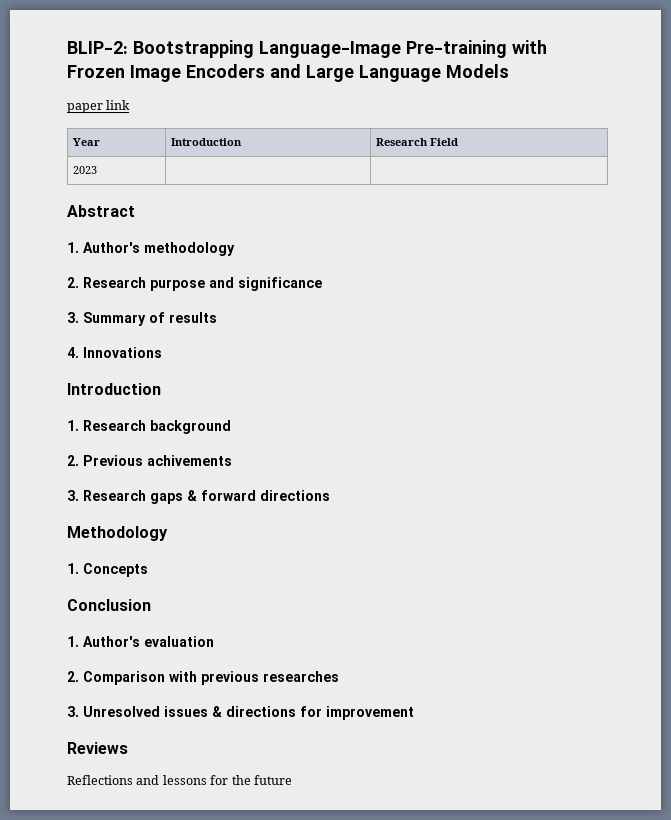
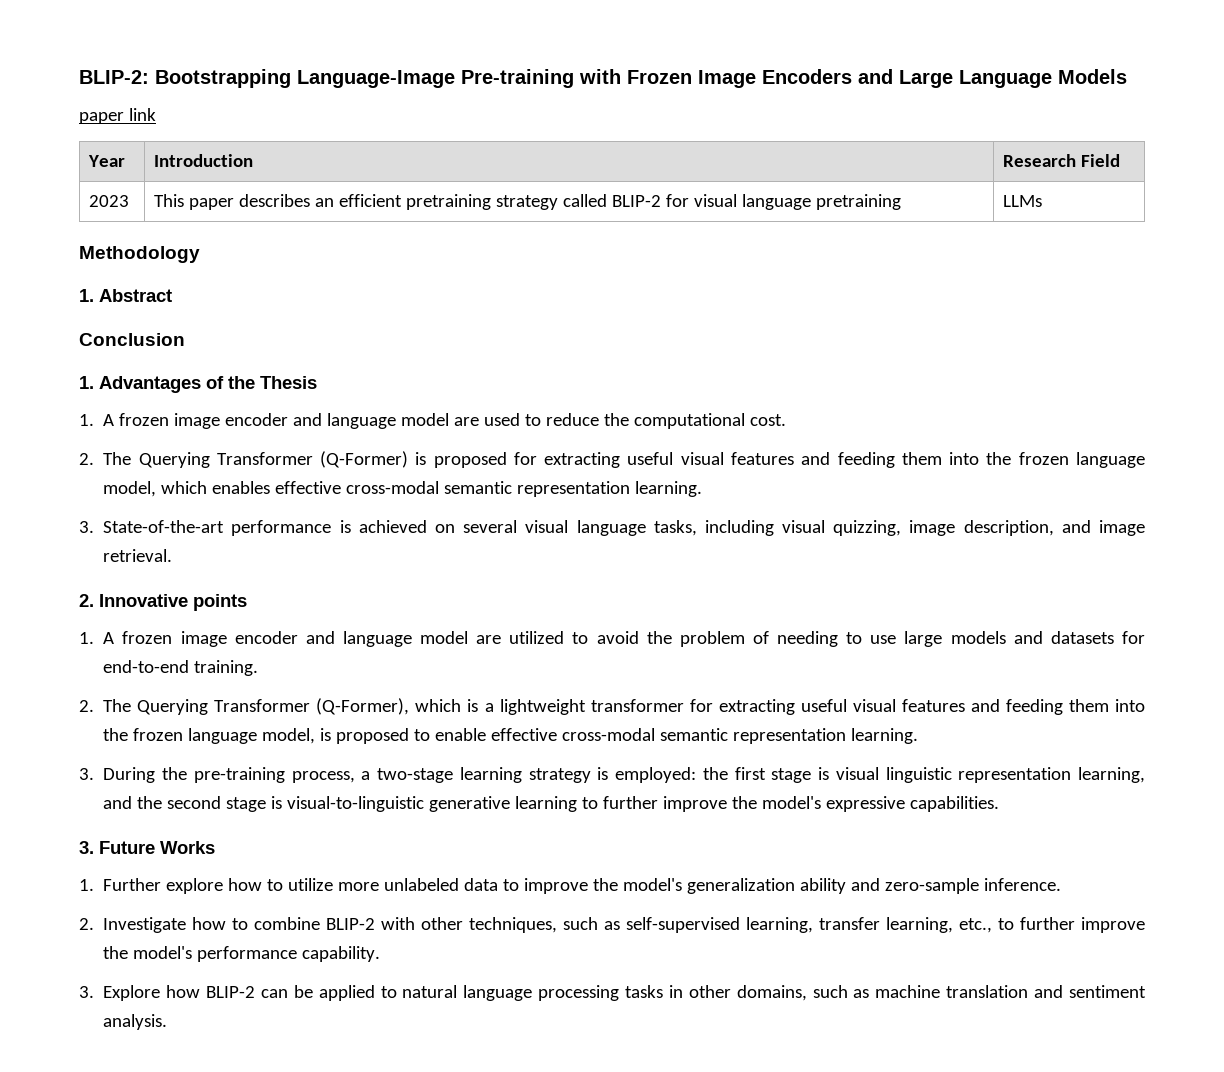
[67,205,135,217] [67,242,235,256] [67,277,322,291] [67,312,217,326] [67,347,162,358] [67,383,161,395] [67,420,231,434] [67,455,232,466] [67,490,330,504] | // Abstract // 1. Author's methodology // 2. Research purpose and significance // 3. Summary of results // 4. Innovations // Introduction // 1. Research background // 2. Previous achivements // 3. Research gaps & forward directions -> [153,194,901,210] [1002,195,1042,207] This paper describes an efficient pretraining strategy called BLIP-2 for visual language pretraining | LLMs
[83,563,148,577] Concepts -> [99,289,172,302] Abstract
[83,636,214,647] [67,671,339,685] [67,706,414,720] [67,742,128,754] [67,775,292,785] Author's evaluation // 2. Comparison with previous researches // 3. Unresolved issues & directions for improvement // Reviews // Reflections and lessons for the future -> [99,376,317,393] [79,413,787,429] [79,451,1145,468] [103,481,703,497] [79,520,1146,536] [103,549,173,562] [79,594,247,611] [79,631,1146,647] [103,660,259,676] [79,698,1145,715] [103,728,919,744] [79,767,1145,783] [103,796,1000,812] [79,841,215,854] [79,878,1062,894] [79,917,1146,933] [103,946,381,962] [79,985,1147,1001] [103,1014,168,1030] Advantages of the Thesis // 1. A frozen image encoder and language model are used to reduce the computational cost. // 2. The Querying Transformer (Q-Former) is proposed for extracting useful visual features and feeding them into the frozen language model, which enables effective cross-modal semantic representation learning. // 3. State-of-the-art performance is achieved on several visual language tasks, including visual quizzing, image description, and image retrieval. // 2. Innovative points // 1. A frozen image encoder and language model are utilized to avoid the problem of needing to use large models and datasets for end-to-end training. // 2. The Querying Transformer (Q-Former), which is a lightweight transformer for extracting useful visual features and feeding them into the frozen language model, is proposed to enable effective cross-modal semantic representation learning. // 3. During the pre-training process, a two-stage learning strategy is employed: the first stage is visual linguistic representation learning, and the second stage is visual-to-linguistic generative learning to further improve the model's expressive capabilities. // 3. Future Works // 1. Further explore how to utilize more unlabeled data to improve the model's generalization ability and zero-sample inference. // 2. Investigate how to combine BLIP-2 with other techniques, such as self-supervised learning, transfer learning, etc., to further improve the model's performance capability. // 3. Explore how BLIP-2 can be applied to natural language processing tasks in other domains, such as machine translation and sentiment analysis.

